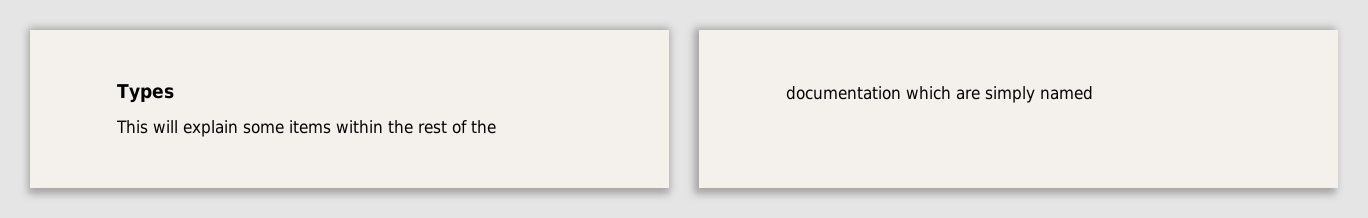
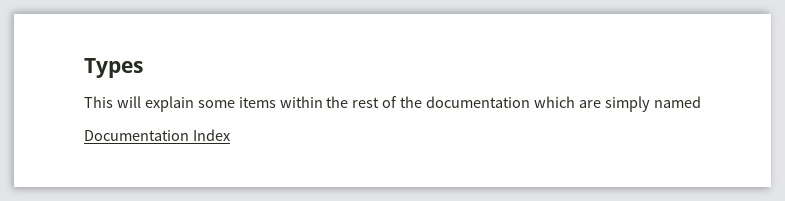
(1093, 93) none -> [84,129,230,141] // Documentation Index

